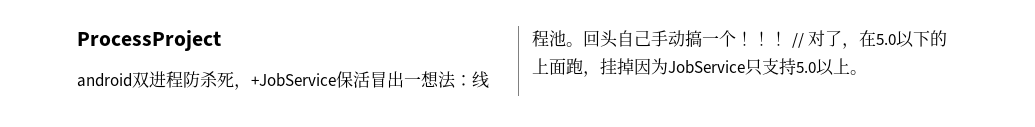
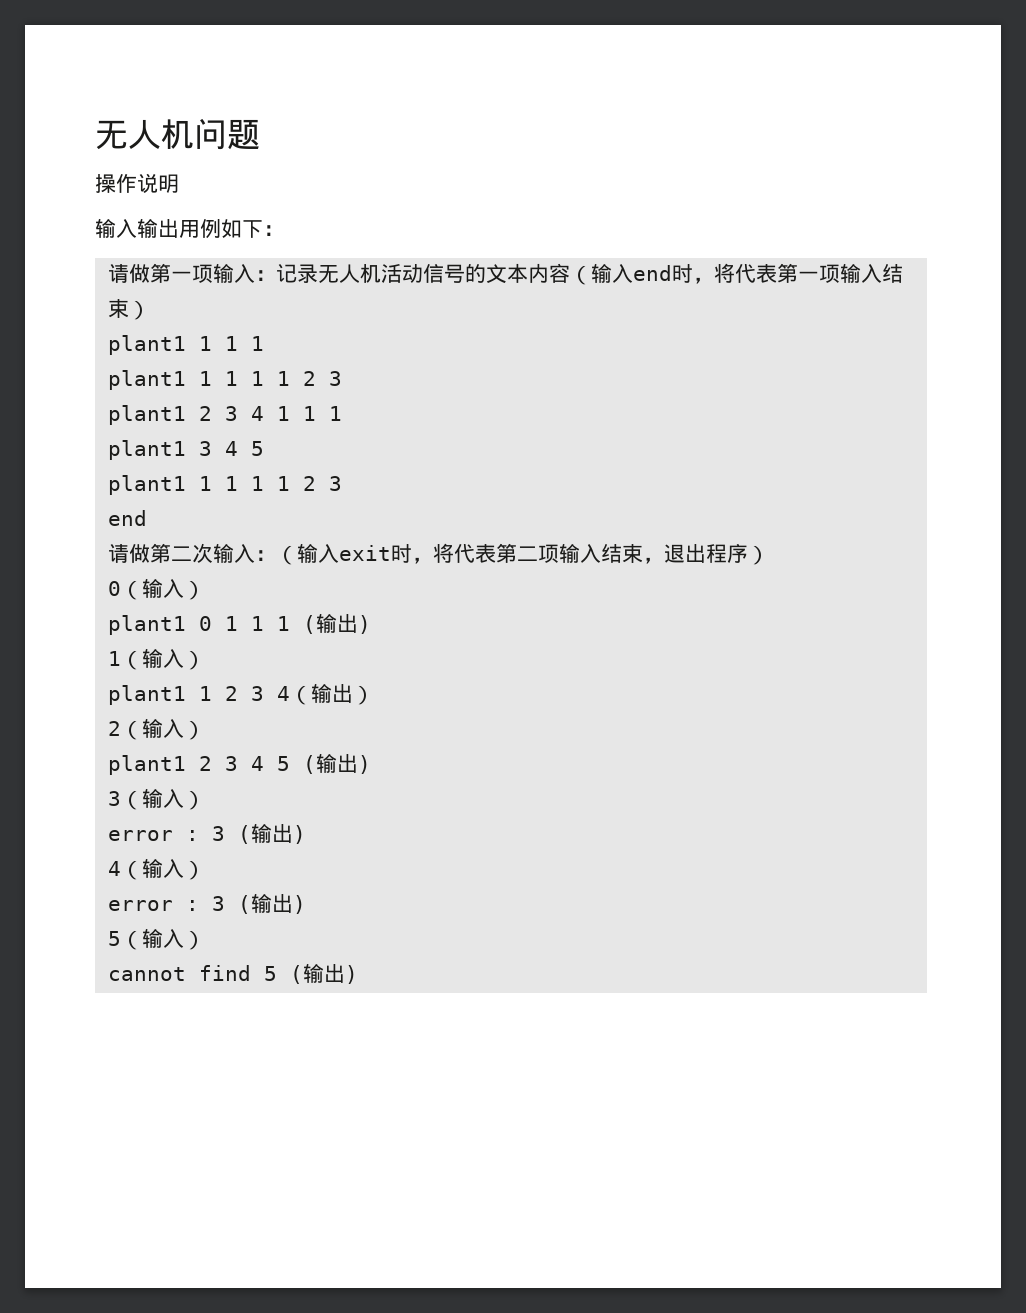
[77,30,221,51] [77,71,489,90] [532,30,948,49] [532,58,867,77] ProcessProject // android双进程防杀死，+JobService保活冒出一想法：线程池。回头自己手动搞一个！！！ // 对了，在5.0以下的上面跑，挂掉因为JobService只支持5.0以上。 -> [95,118,260,150] [95,173,179,193] [95,218,284,239] [107,263,903,285] [107,299,150,320] [107,335,264,355] [107,370,342,390] [107,405,342,425] [107,440,264,460] [107,475,342,495] [107,510,147,526] [107,543,769,565] [107,578,205,600] [107,613,371,635] [107,648,205,670] [107,683,374,705] [107,718,205,740] [107,753,371,775] [107,788,205,810] [107,823,306,844] [107,858,205,880] [107,893,306,914] [107,928,205,950] [107,963,358,984] 无人机问题 // 操作说明 // 输入输出用例如下： // 请做第一项输入：记录无人机活动信号的文本内容（输入end时，将代表第一项输入结束） // plant1 1 1 1 // plant1 1 1 1 1 2 3 // plant1 2 3 4 1 1 1 // plant1 3 4 5 // plant1 1 1 1 1 2 3 // end // 请做第二次输入：（输入exit时，将代表第二项输入结束，退出程序） // 0（输入） // plant1 0 1 1 1 (输出) // 1（输入） // plant1 1 2 3 4（输出） // 2（输入） // plant1 2 3 4 5 (输出) // 3（输入） // error : 3 (输出) // 4（输入） // error : 3 (输出) // 5（输入） // cannot find 5 (输出)

